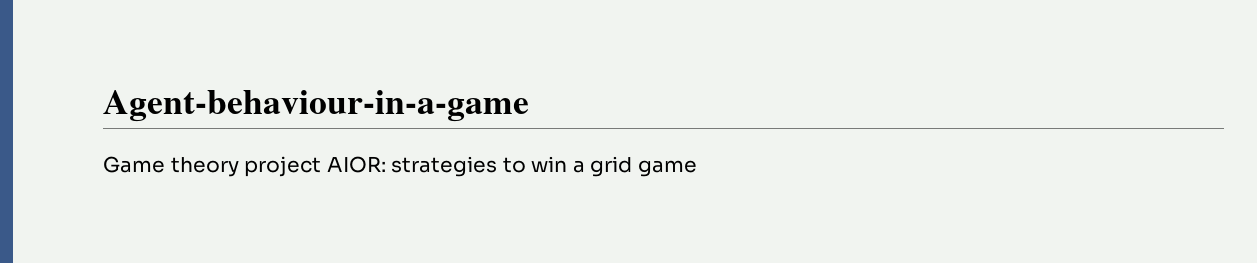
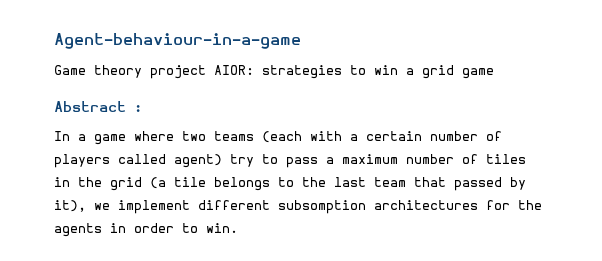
(697, 168) none -> [54,101,142,112] [54,131,502,145] [54,154,526,168] [54,177,526,191] [54,200,542,214] [54,223,238,237] // Abstract : // In a game where two teams (each with a certain number of players called agent) try to pass a maximum number of tiles in the grid (a tile belongs to the last team that passed by it), we implement different subsomption architectures for the agents in order to win.

